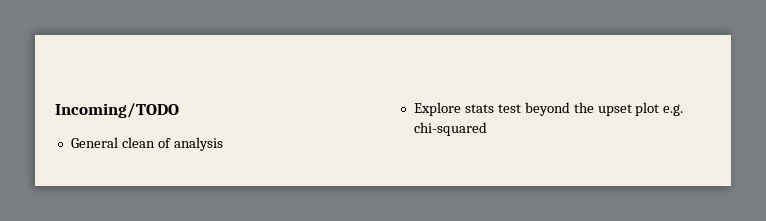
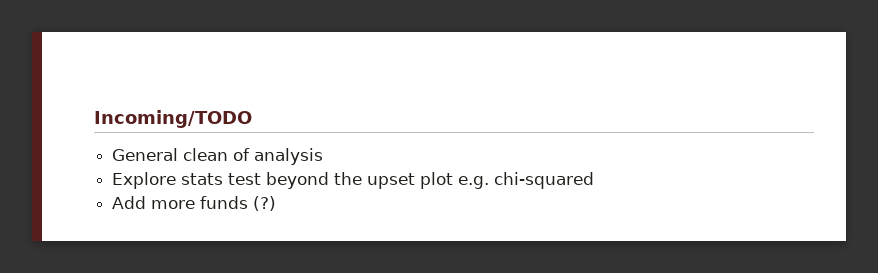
(487, 129) none -> [112,196,277,211] // Add more funds (?)

